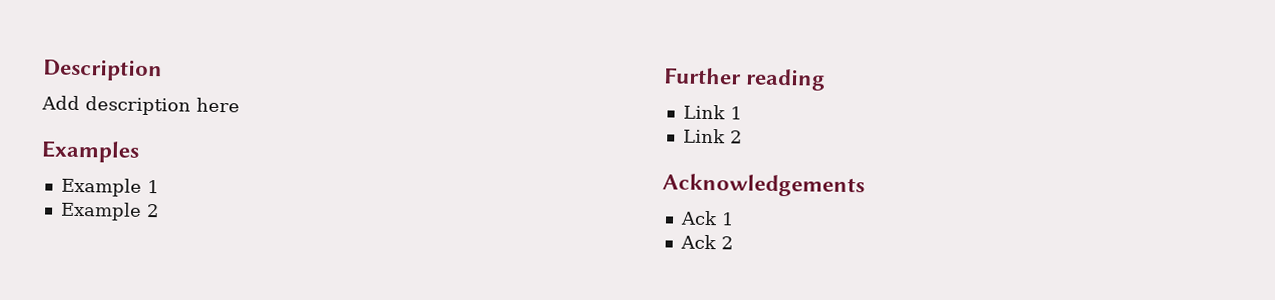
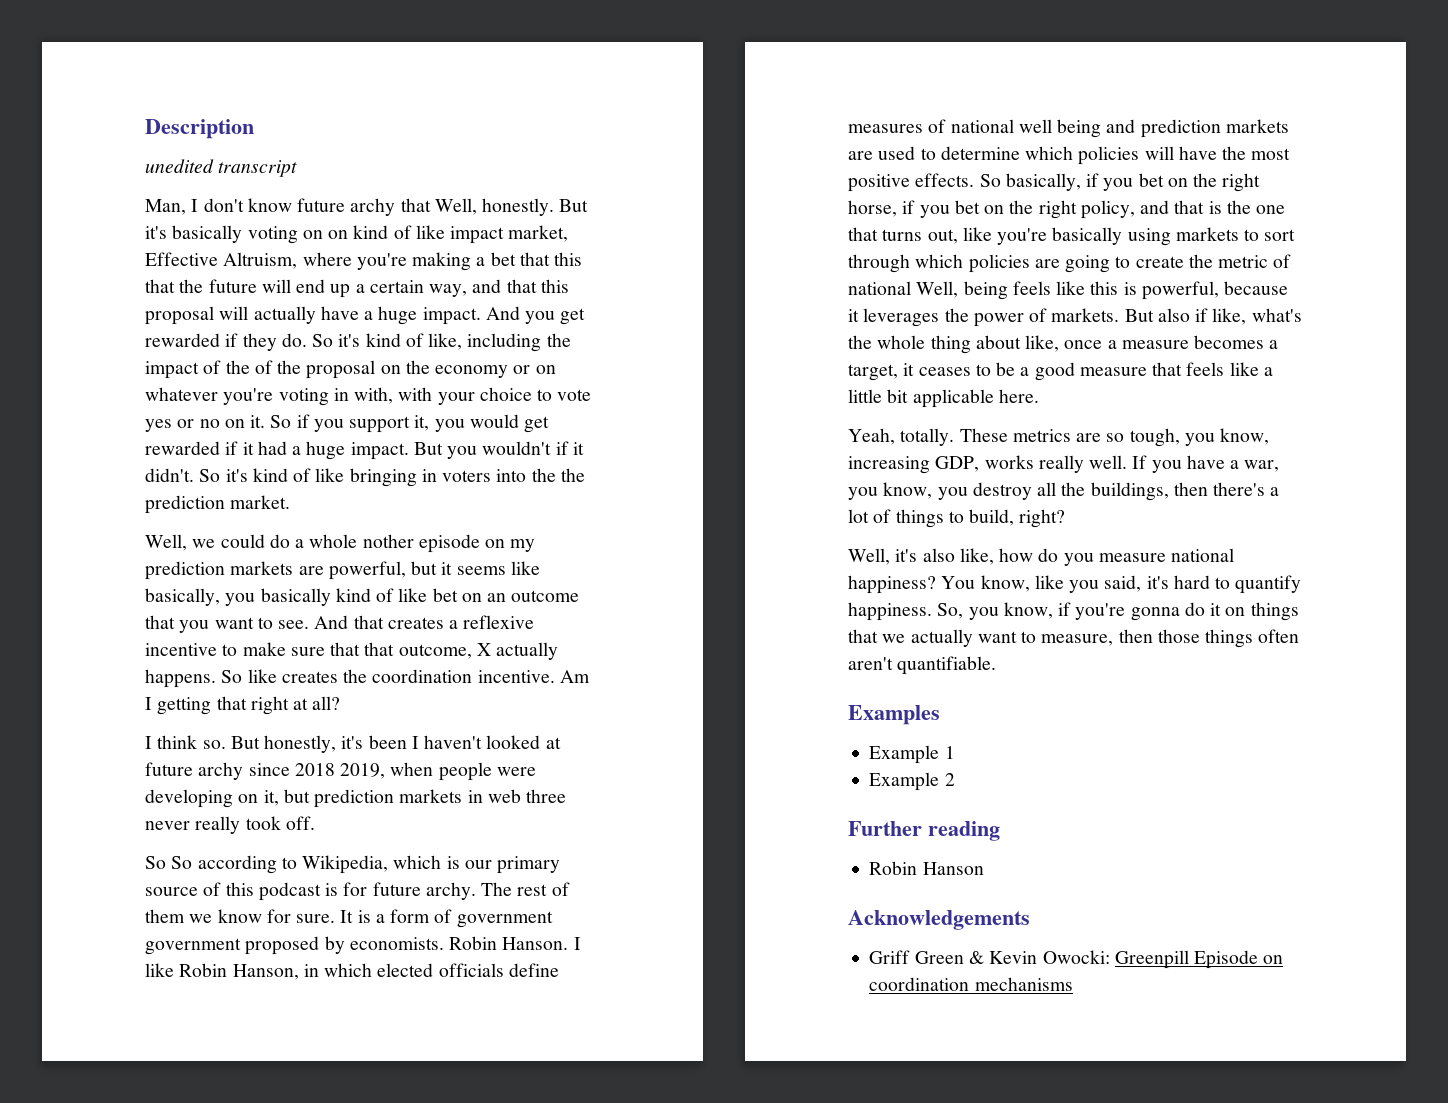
[41,95,240,116] Add description here -> [145,159,298,177] [145,198,589,216] [145,225,569,244] [145,252,583,271] [145,279,569,298] [145,306,586,325] [145,333,571,352] [145,360,556,379] [145,387,592,406] [145,414,550,433] [145,441,584,460] [145,468,585,487] [145,495,291,514] [145,534,536,553] [145,561,540,580] [145,588,580,606] [145,615,535,633] [145,642,559,660] [145,669,590,688] [145,696,341,715] [145,735,561,753] [145,762,536,781] [145,789,567,808] [145,816,315,834] [145,855,561,874] [145,882,570,901] [145,909,553,928] [145,936,581,955] [145,963,559,980] [848,119,1289,138] [848,146,1291,165] [848,173,1261,192] [848,200,1286,219] [848,227,1296,246] [848,254,1292,273] [848,281,1289,300] [848,308,1302,327] [848,335,1279,354] [848,362,1273,381] [848,389,1039,408] [848,428,1270,447] [848,455,1280,474] [848,482,1280,501] [848,509,1066,528] [848,548,1235,566] [848,575,1302,594] [848,602,1299,621] [848,629,1300,648] [848,656,997,675] unedited transcript // Man, I don't know future archy that Well, honestly. But it's basically voting on on kind of like impact market, Effective Altruism, where you're making a bet that this that the future will end up a certain way, and that this proposal will actually have a huge impact. And you get rewarded if they do. So it's kind of like, including the impact of the of the proposal on the economy or on whatever you're voting in with, with your choice to vote yes or no on it. So if you support it, you would get rewarded if it had a huge impact. But you wouldn't if it didn't. So it's kind of like bringing in voters into the the prediction market. // Well, we could do a whole nother episode on my prediction markets are powerful, but it seems like basically, you basically kind of like bet on an outcome that you want to see. And that creates a reflexive incentive to make sure that that outcome, X actually happens. So like creates the coordination incentive. Am I getting that right at all? // I think so. But honestly, it's been I haven't looked at future archy since 2018 2019, when people were developing on it, but prediction markets in web three never really took off. // So So according to Wikipedia, which is our primary source of this podcast is for future archy. The rest of them we know for sure. It is a form of government government proposed by economists. Robin Hanson. I like Robin Hanson, in which elected officials define measures of national well being and prediction markets are used to determine which policies will have the most positive effects. So basically, if you bet on the right horse, if you bet on the right policy, and that is the one that turns out, like you're basically using markets to sort through which policies are going to create the metric of national Well, being feels like this is powerful, because it leverages the power of markets. But also if like, what's the whole thing about like, once a measure becomes a target, it ceases to be a good measure that feels like a little bit applicable here. // Yeah, totally. These metrics are so tough, you know, increasing GDP, works really well. If you have a war, you know, you destroy all the buildings, then there's a lot of things to build, right? // Well, it's also like, how do you measure national happiness? You know, like you said, it's hard to quantify happiness. So, you know, if you're gonna do it on things that we actually want to measure, then those things often aren't quantifiable.
[682,104,742,120] [682,128,742,144] [662,173,865,198] [679,210,734,226] [679,234,733,250] Link 1 // Link 2 // Acknowledgements // Ack 1 // Ack 2 -> [869,861,984,875] [848,910,1030,930] [869,950,1284,969] [869,977,1073,991] Robin Hanson // Acknowledgements // Griff Green & Kevin Owocki: Greenpill Episode on coordination mechanisms

